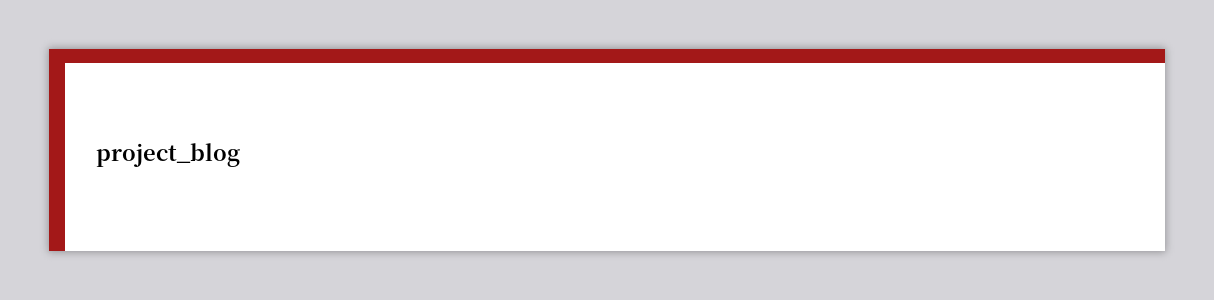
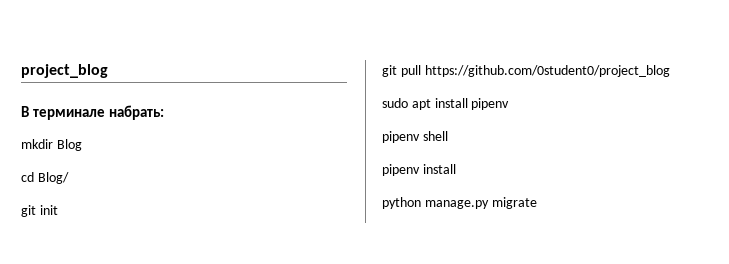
(240, 155) none -> [21,105,164,120] [21,139,82,151] [21,172,69,184] [21,205,58,217] [382,65,670,77] [382,98,510,110] [382,131,448,143] [382,164,456,176] [382,197,537,209] // В терминале набрать: // mkdir Blog // cd Blog/ // git init // git pull https://github.com/0student0/project_blog // sudo apt install pipenv // pipenv shell // pipenv install // python manage.py migrate

